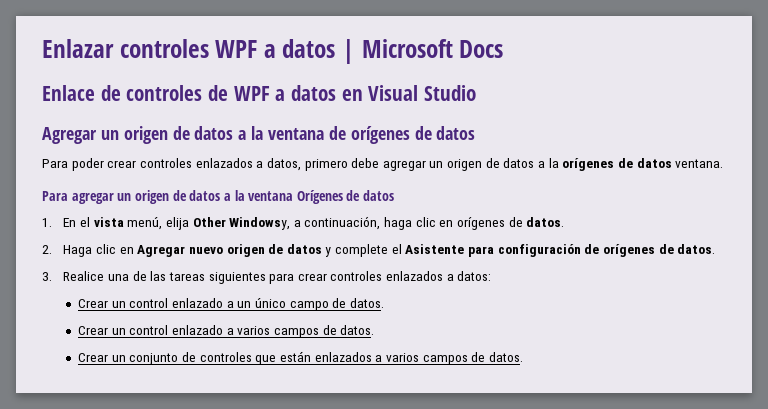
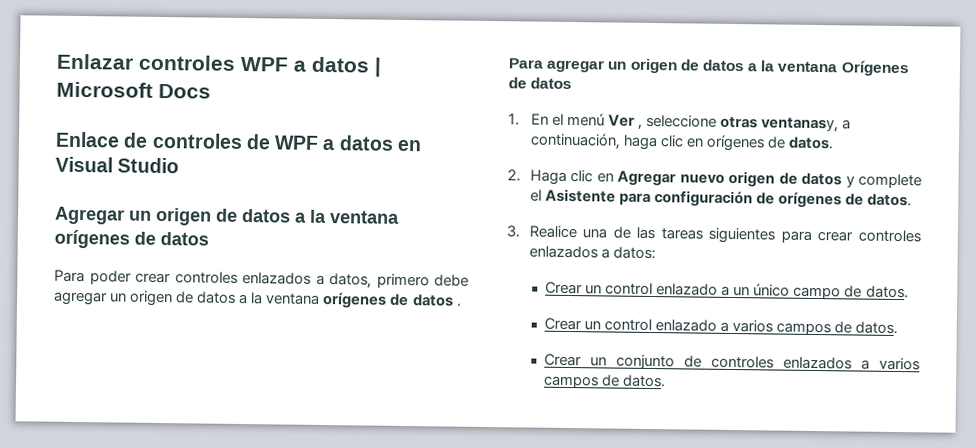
[328,126,346,140] de -> (400, 217) none
[562,158,724,171] orígenes de datos ventana. -> [266,291,462,309] ventana orígenes de datos .
[93,217,291,230] vista menú, elija Other Windowsy, -> [566,112,839,133] menú Ver , seleccione otras ventanasy,
[255,351,312,365] que están -> (775, 362) none

